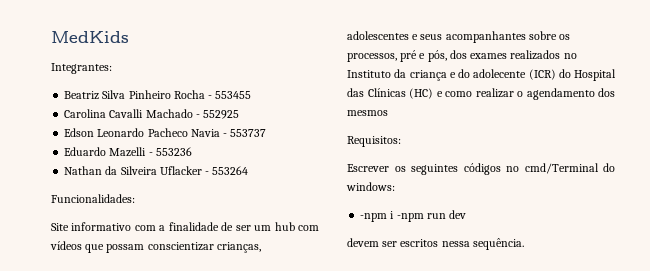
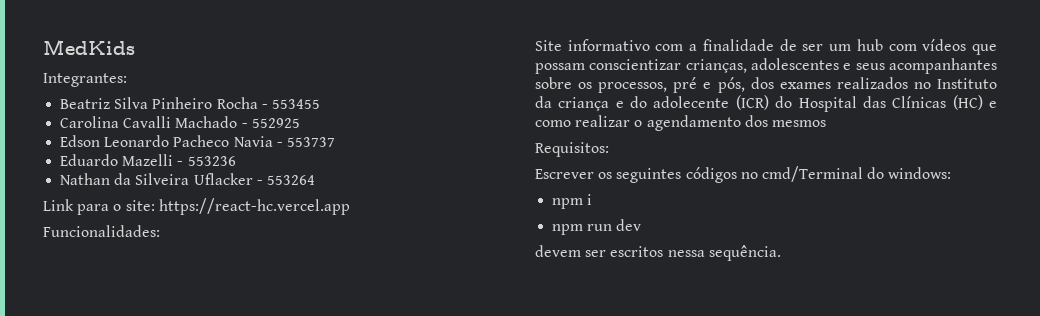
(249, 170) none -> [43,198,350,215] // Link para o site: https://react-hc.vercel.app
[360,213,388,222] -npm -> [552,198,584,209] npm
[396,213,424,222] -npm -> [552,224,584,235] // npm

